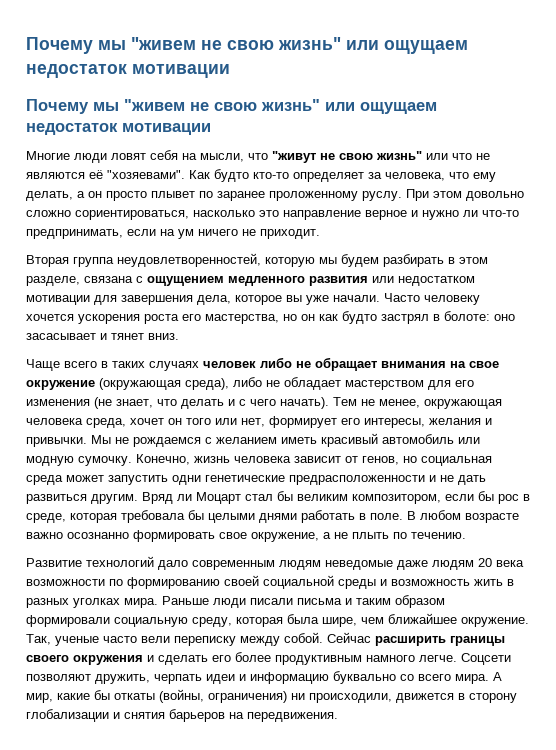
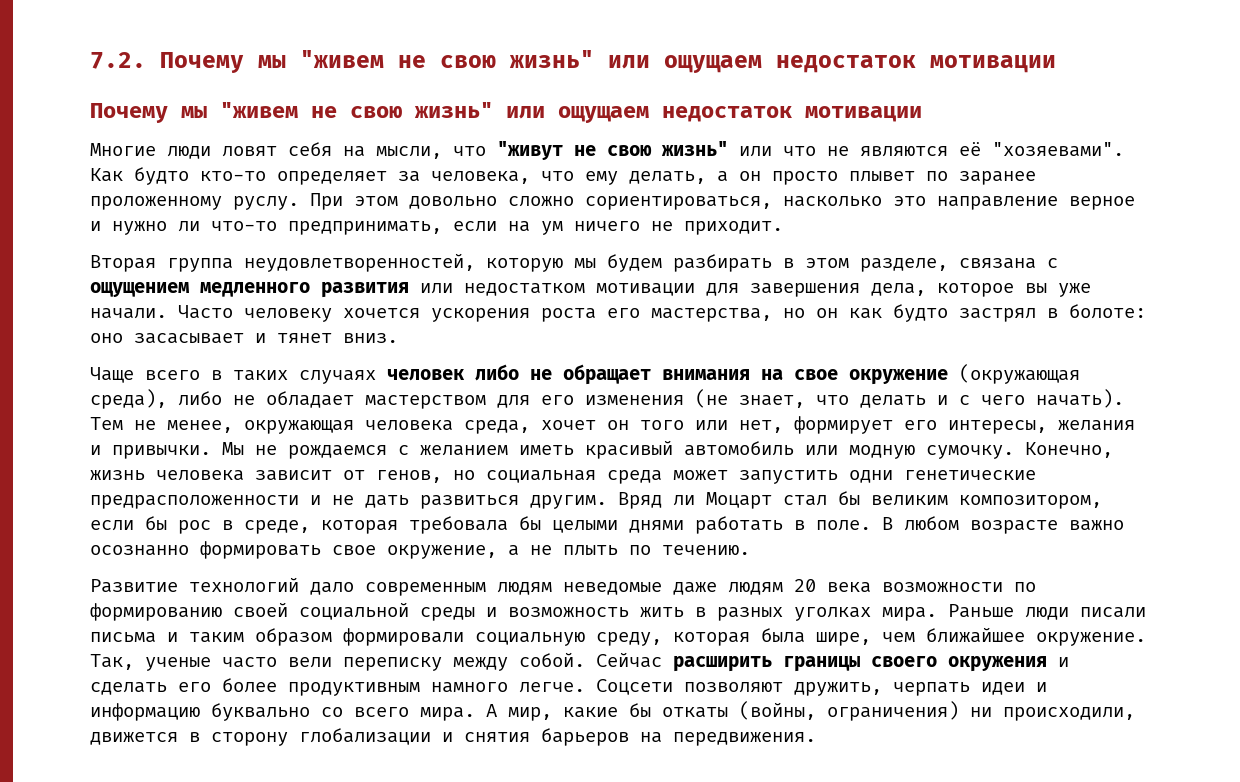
(26, 45) none -> [90,52,146,69] 7.2.

